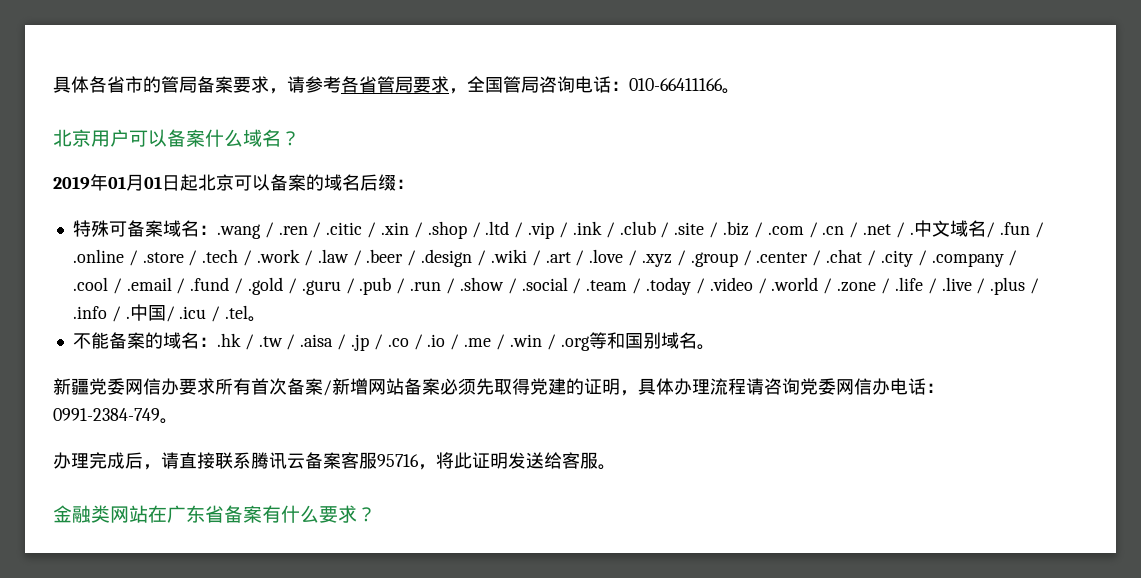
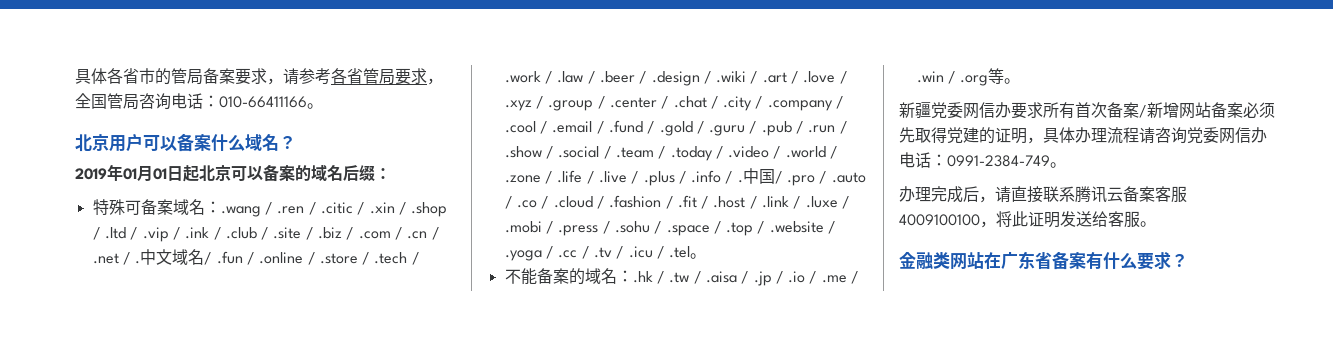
(175, 314) none -> [787,171,866,186] [504,195,851,209] [504,221,837,236] [504,246,625,261] .pro / .auto / .co / .cloud / .fashion / .fit / .host / .link / .luxe / .mobi / .press / .sohu / .space / .top / .website / .yoga / .cc / .tv /
[387,334,423,350] .co / -> (784, 277) none
[606,332,697,349] 和国别域名 -> (1005, 76) none
[377,454,419,467] 95716 -> [899,214,980,226] 4009100100

